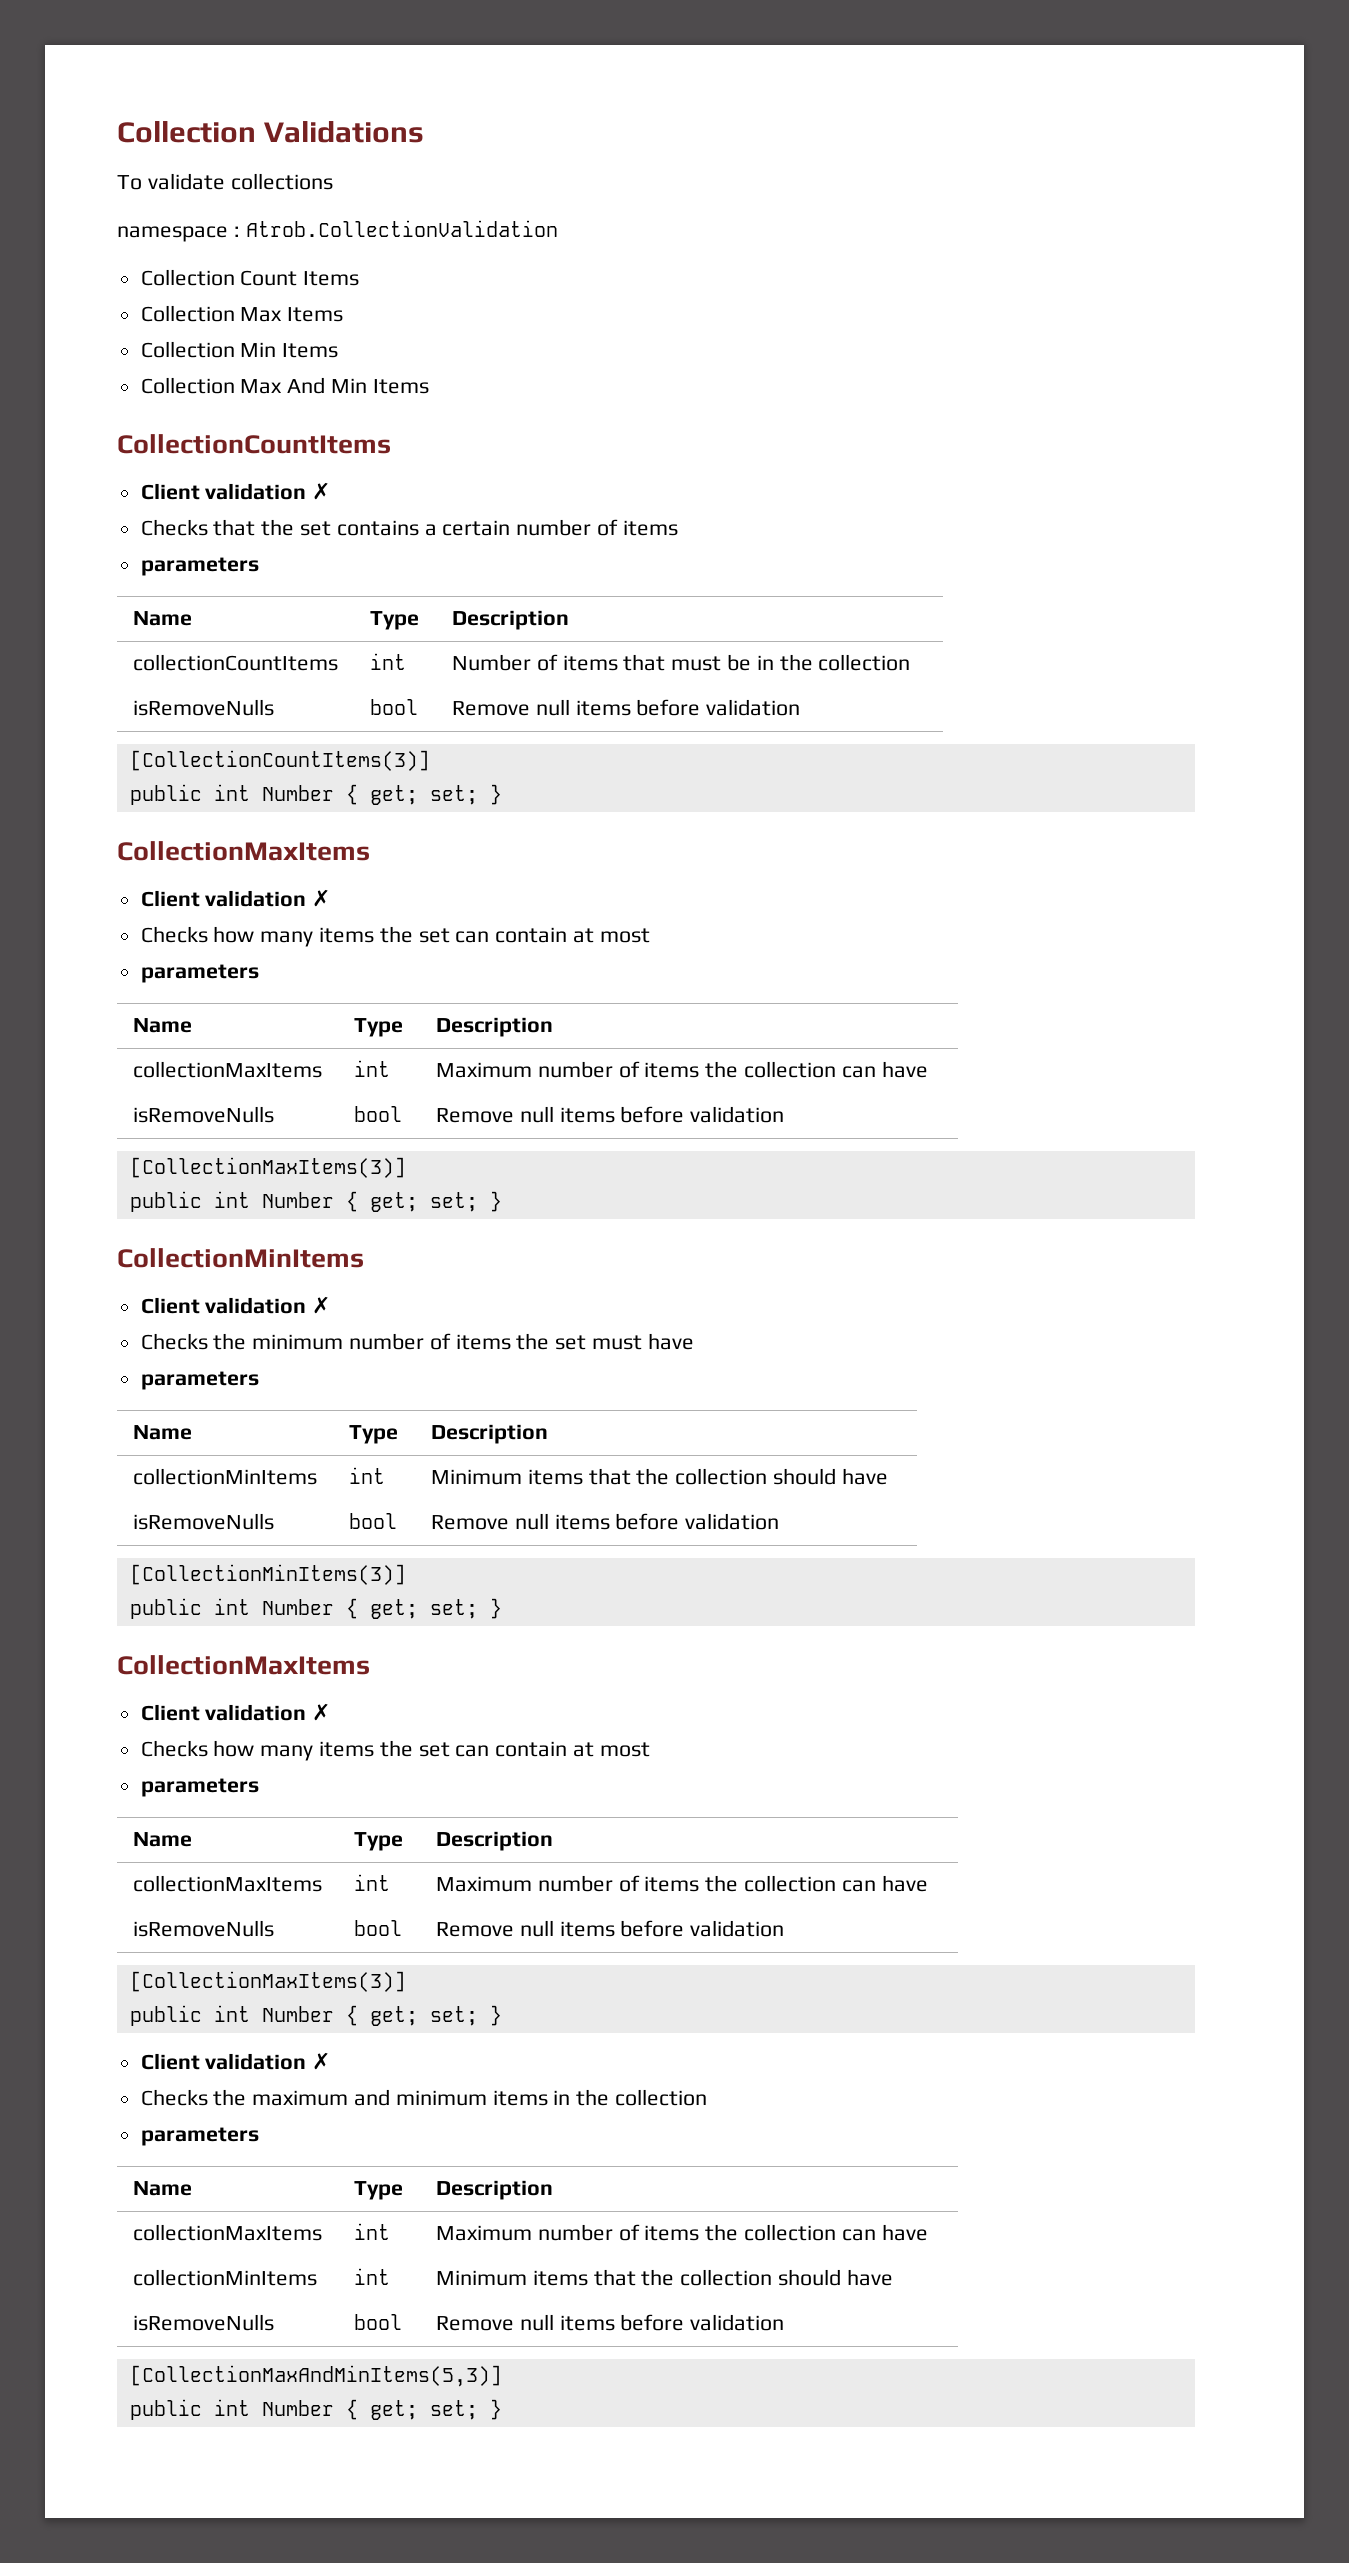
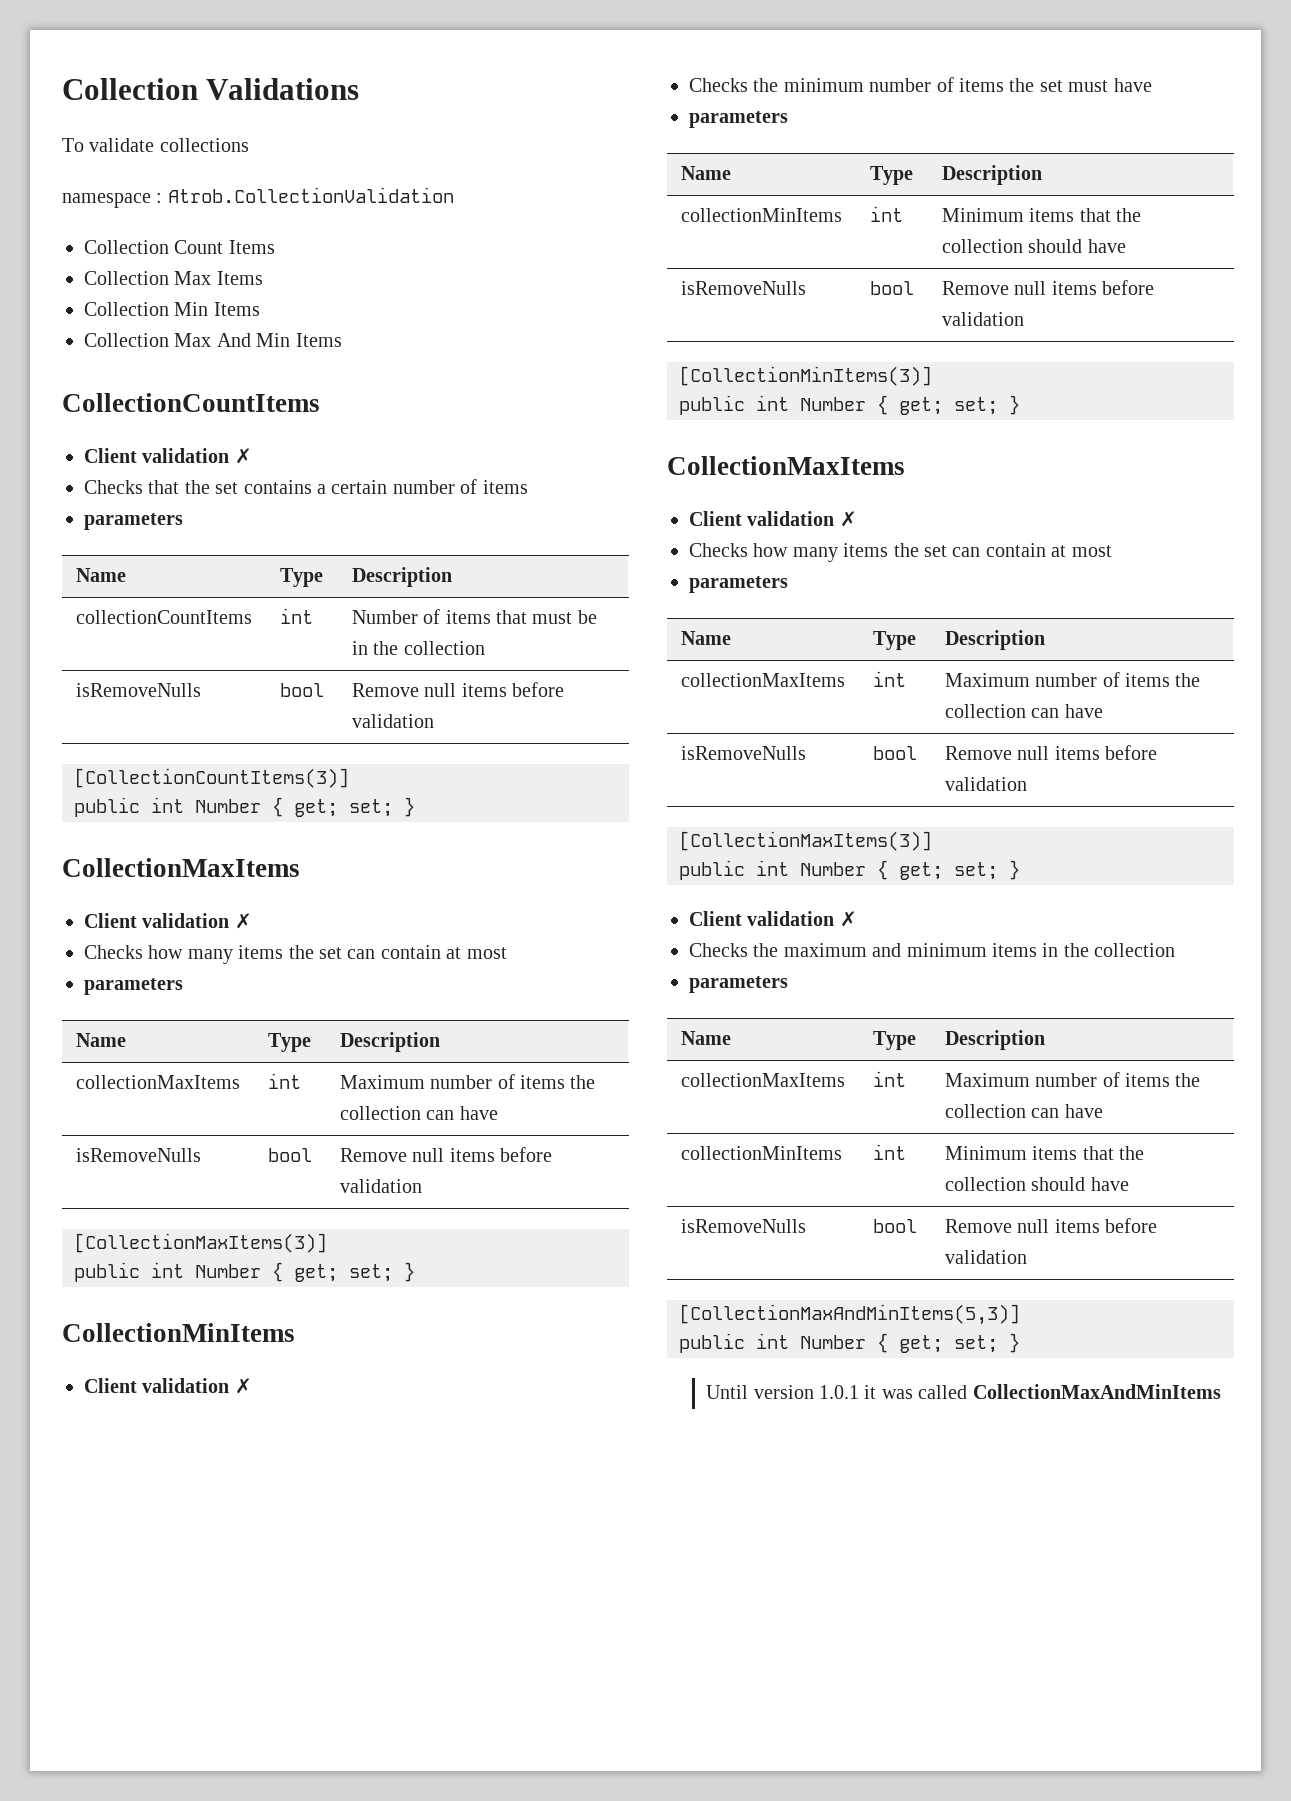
(502, 2409) none -> [706,1384,1221,1399] // Until version 1.0.1 it was called CollectionMaxAndMinItems

